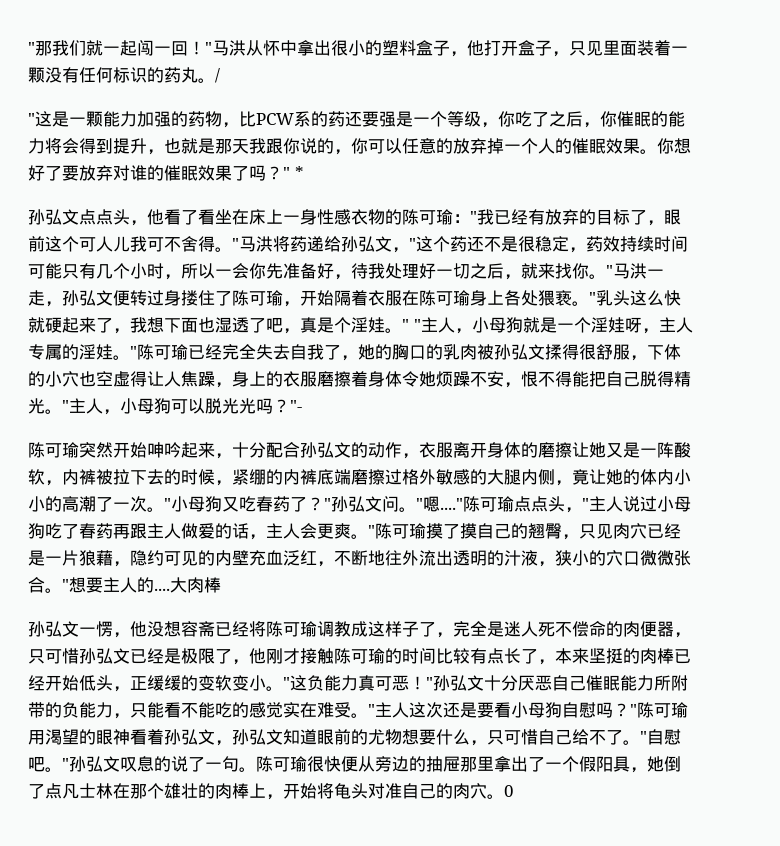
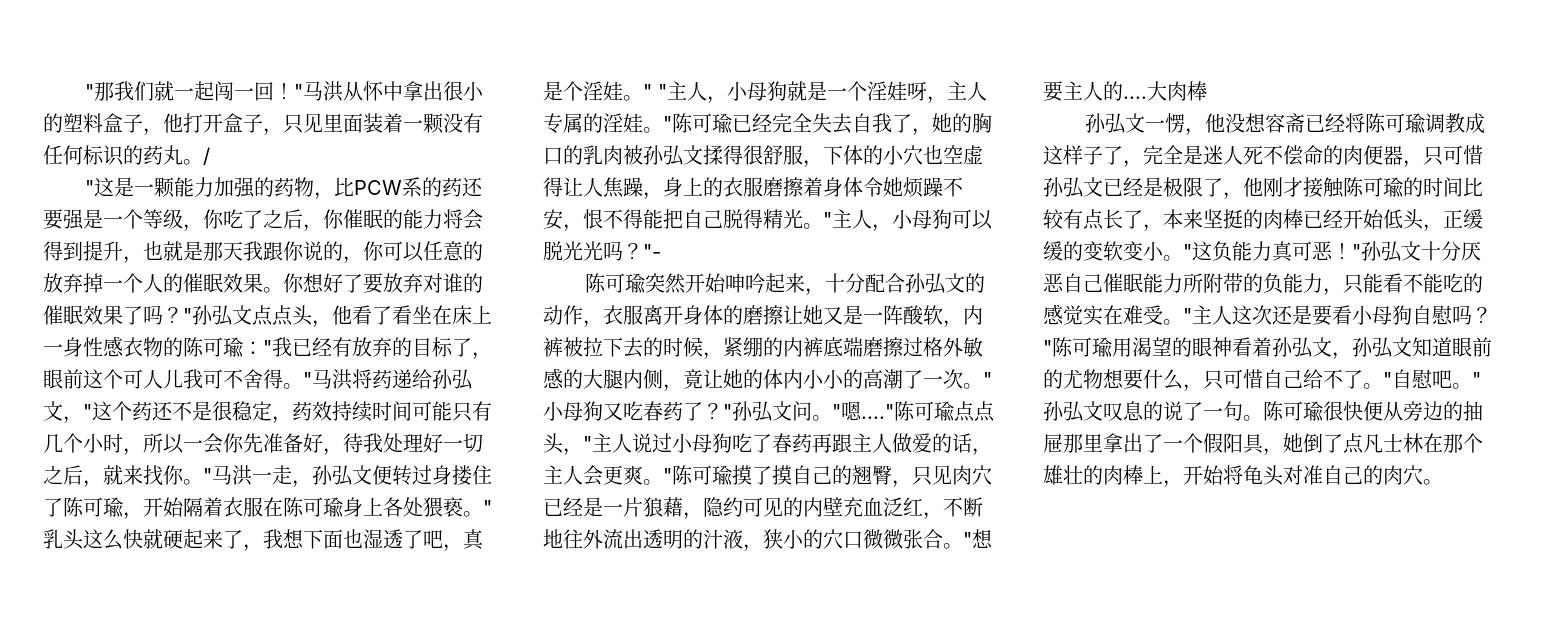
[294,166,304,179] * // -> (192, 315) none
[504,785,514,797] 0 -> (1443, 482) none

